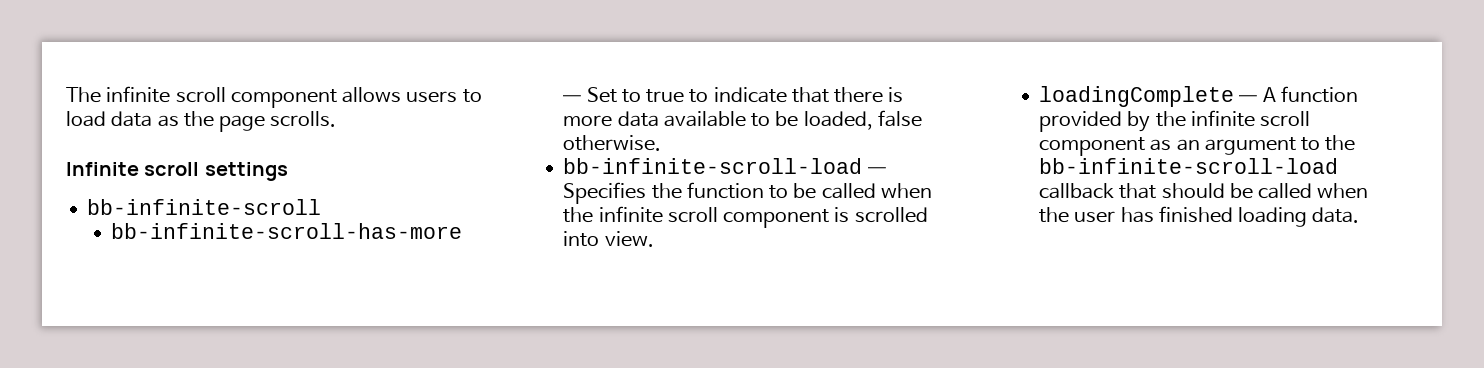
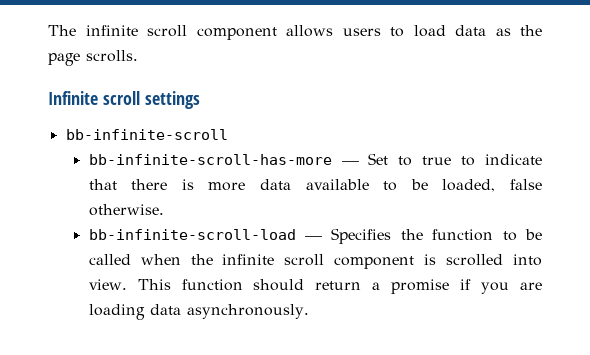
[1039,86,1358,107] [1039,110,1311,132] [1039,135,1356,156] [1039,158,1339,174] [1039,183,1369,199] [1039,206,1360,227] // loadingComplete — A function provided by the infinite scroll component as an argument to the bb-infinite-scroll-load callback that should be called when the user has finished loading data. -> [137,279,542,294] [88,304,309,320] This function should return a promise if you are loading data asynchronously.

